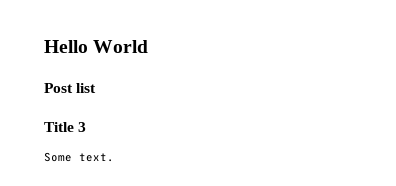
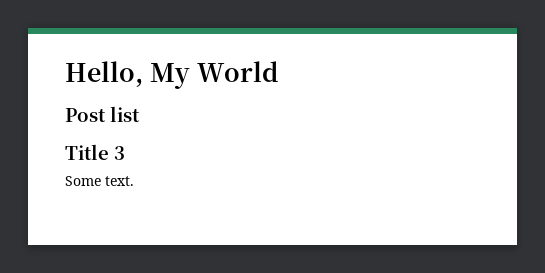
[44,40,88,53] Hello -> [65,61,190,89] Hello, My

